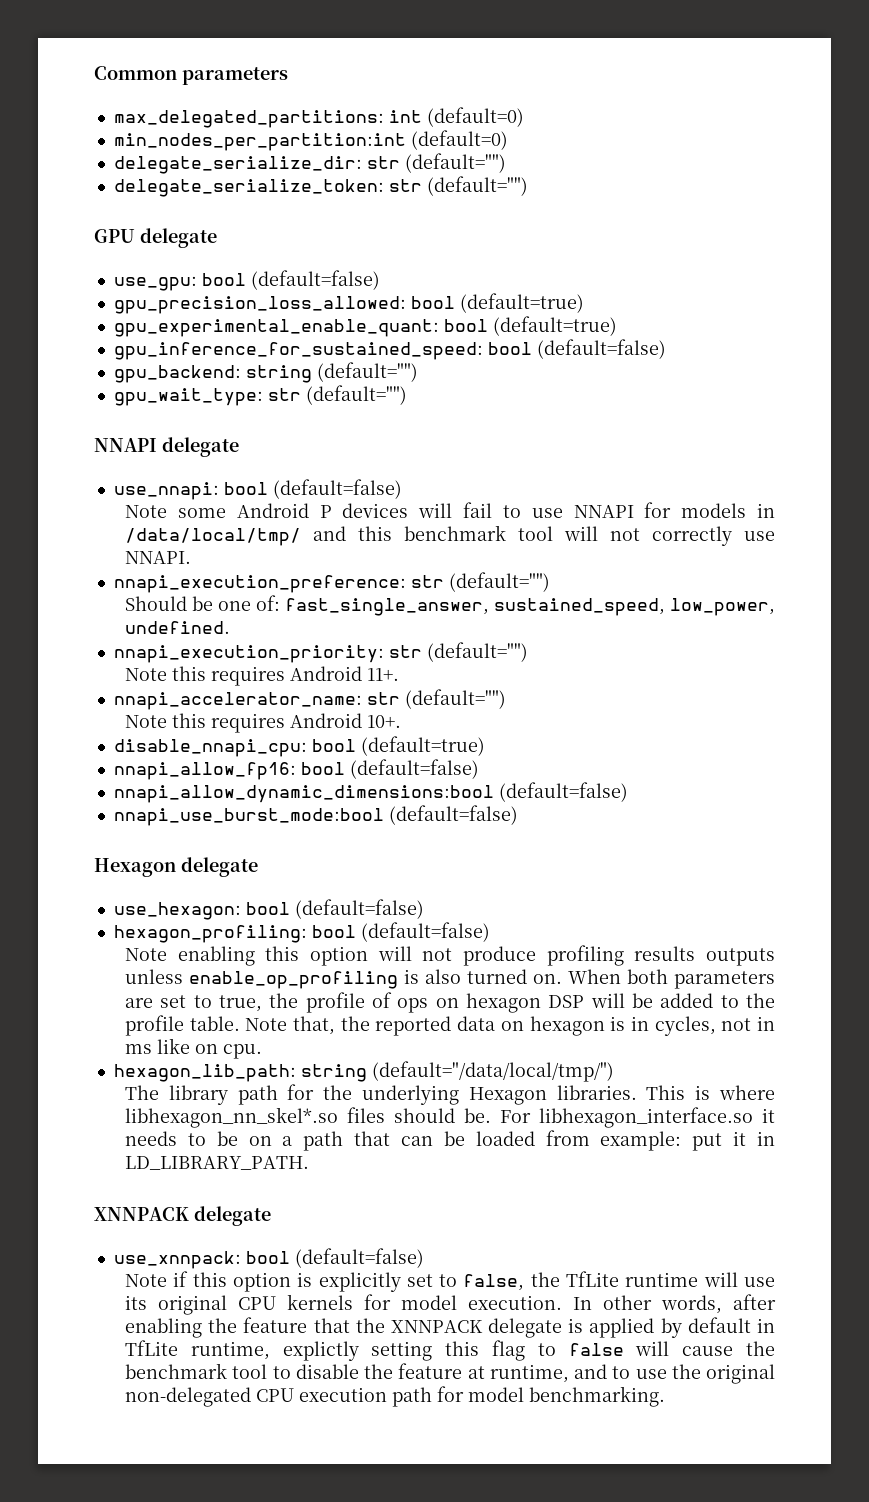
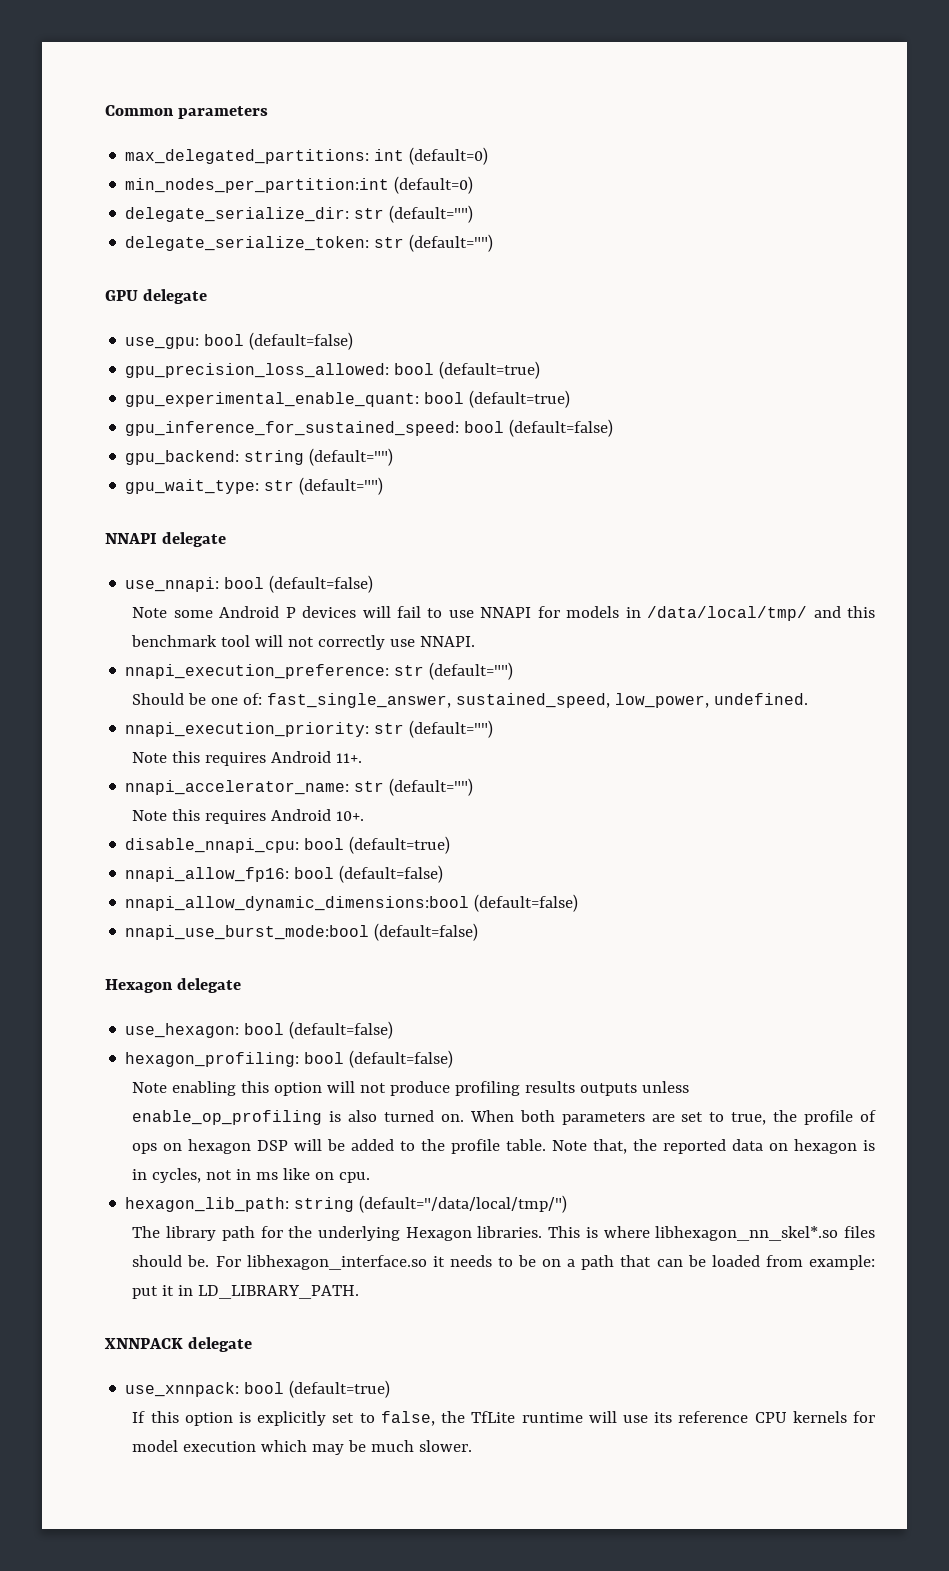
[294,1248,424,1268] [124,1271,189,1287] (default=false) // Note if -> [289,1380,391,1398] [132,1411,146,1423] (default=true) // If
[157,1295,227,1315] original -> [678,1411,749,1423] reference
[467,1294,776,1314] [124,1317,775,1338] [124,1340,775,1361] [124,1363,776,1384] [124,1386,665,1407] execution. In other words, after enabling the feature that the XNNPACK delegate is applied by default in TfLite runtime, explictly setting this flag to false will cause the benchmark tool to disable the feature at runtime, and to use the original non-delegated CPU execution path for model benchmarking. -> [183,1440,473,1455] execution which may be much slower.

